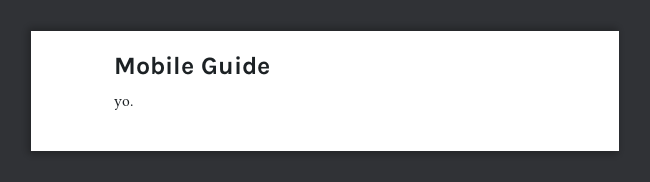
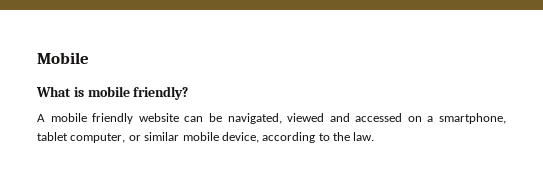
[200,56,270,75] [114,99,133,110] Guide // yo. -> [36,86,189,100] [37,113,506,124] [37,132,375,143] // What is mobile friendly? // A mobile friendly website can be navigated, viewed and accessed on a smartphone, tablet computer, or similar mobile device, according to the law.

